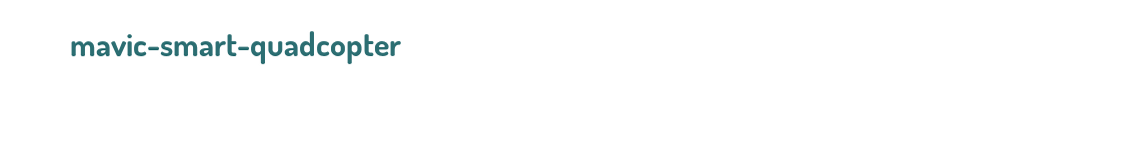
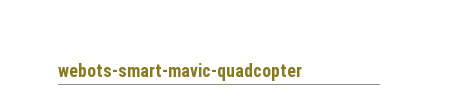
[69,31,401,65] mavic-smart-quadcopter -> [58,63,302,81] webots-smart-mavic-quadcopter

